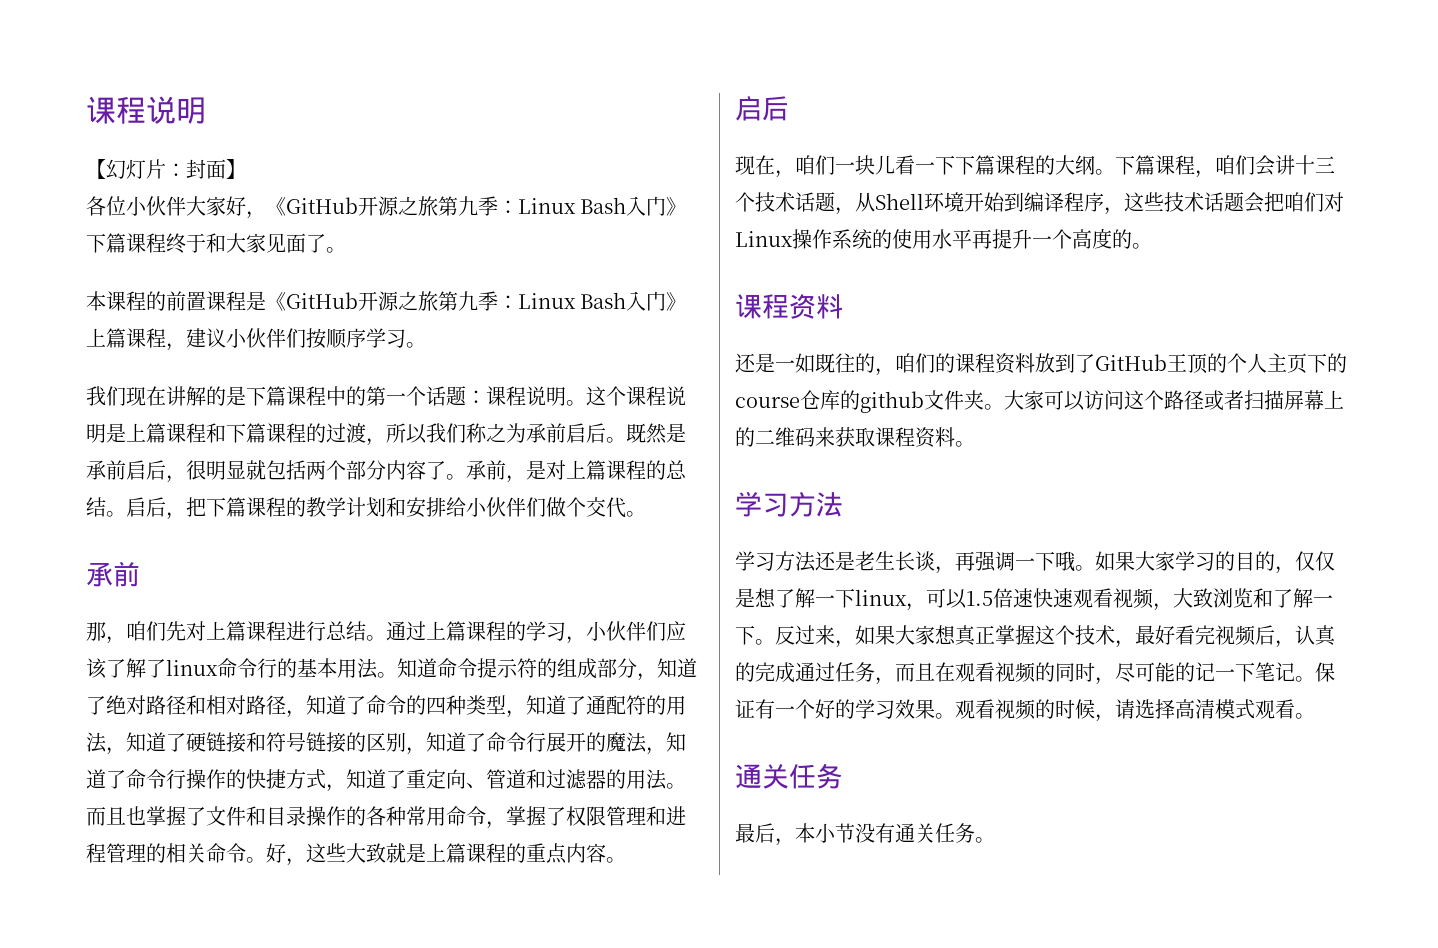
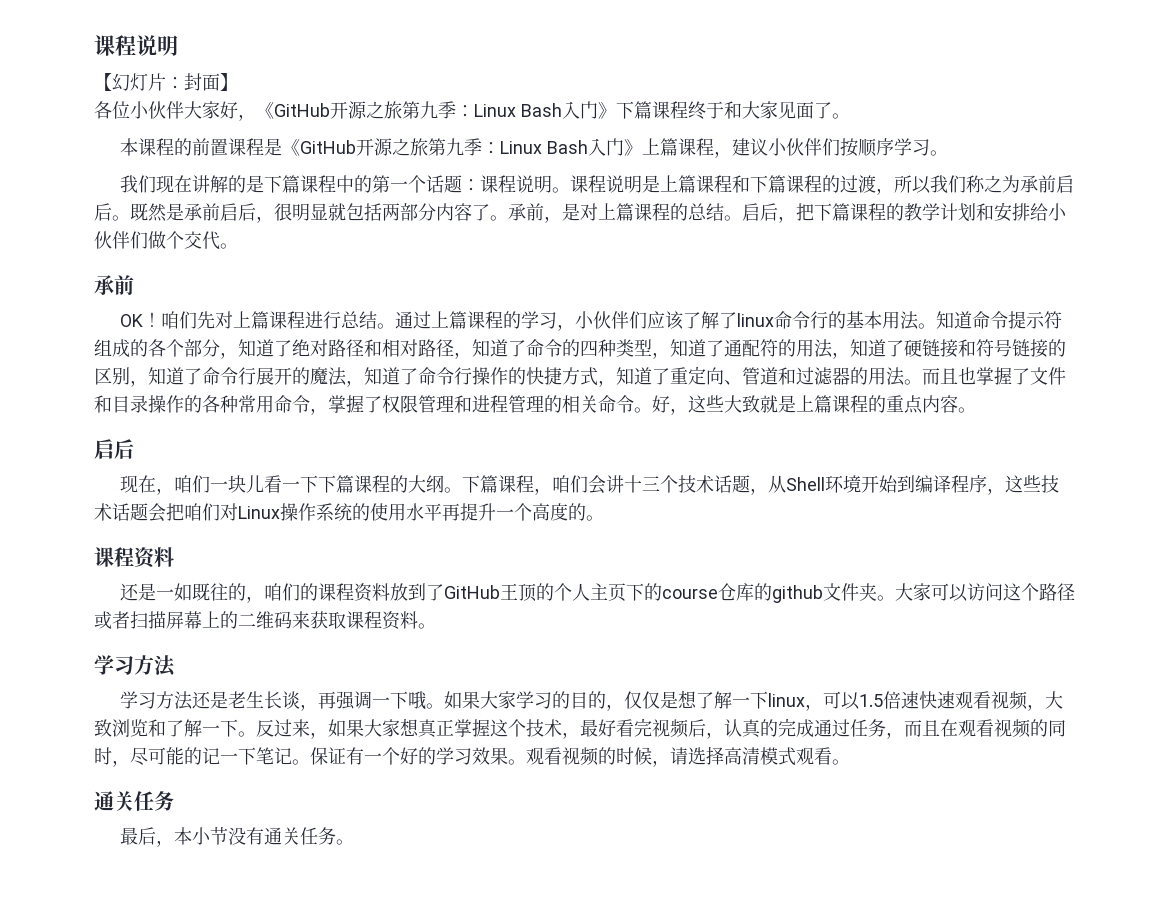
[586,386,626,406] 这个 -> (570, 190) none
[326,460,346,480] 个 -> (400, 212) none
[86,622,126,644] 那， -> [119,312,161,327] OK！
[537,658,597,679] 的组成 -> [94,339,184,357] 组成的各个

